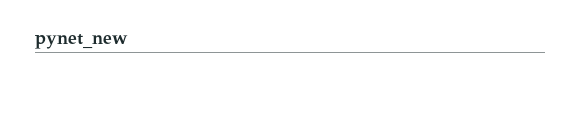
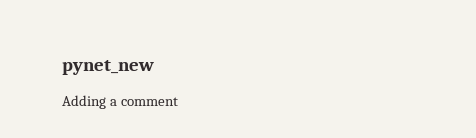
(128, 41) none -> [62,95,178,109] // Adding a comment

